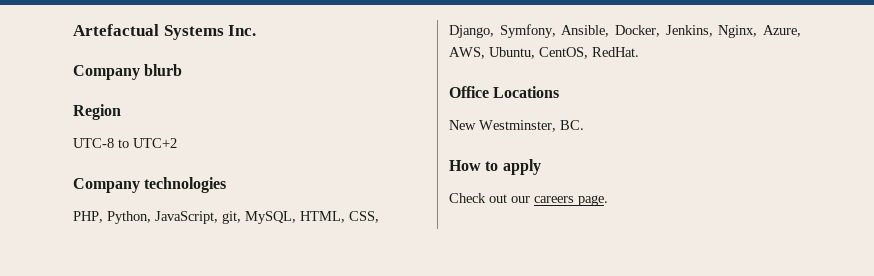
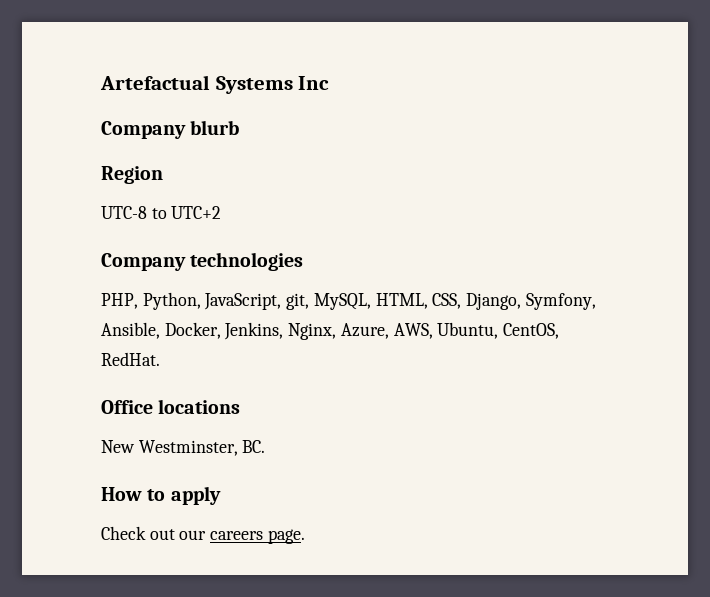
[228,25,257,36] Inc. -> [298,76,330,90] Inc
[493,86,560,98] Locations -> [158,399,241,414] locations

